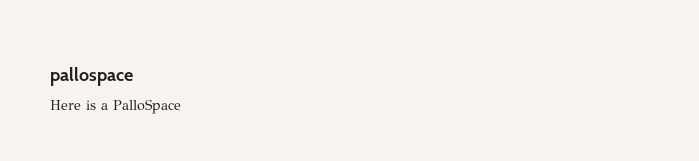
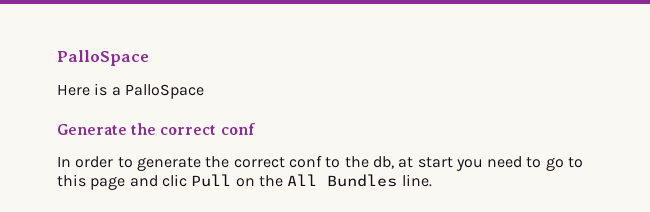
[50,67,133,86] pallospace -> [57,50,149,66] PalloSpace
(181, 106) none -> [57,123,255,135] [57,155,584,171] [57,174,432,190] // Generate the correct conf // In order to generate the correct conf to the db, at start you need to go to this page and clic Pull on the All Bundles line.

